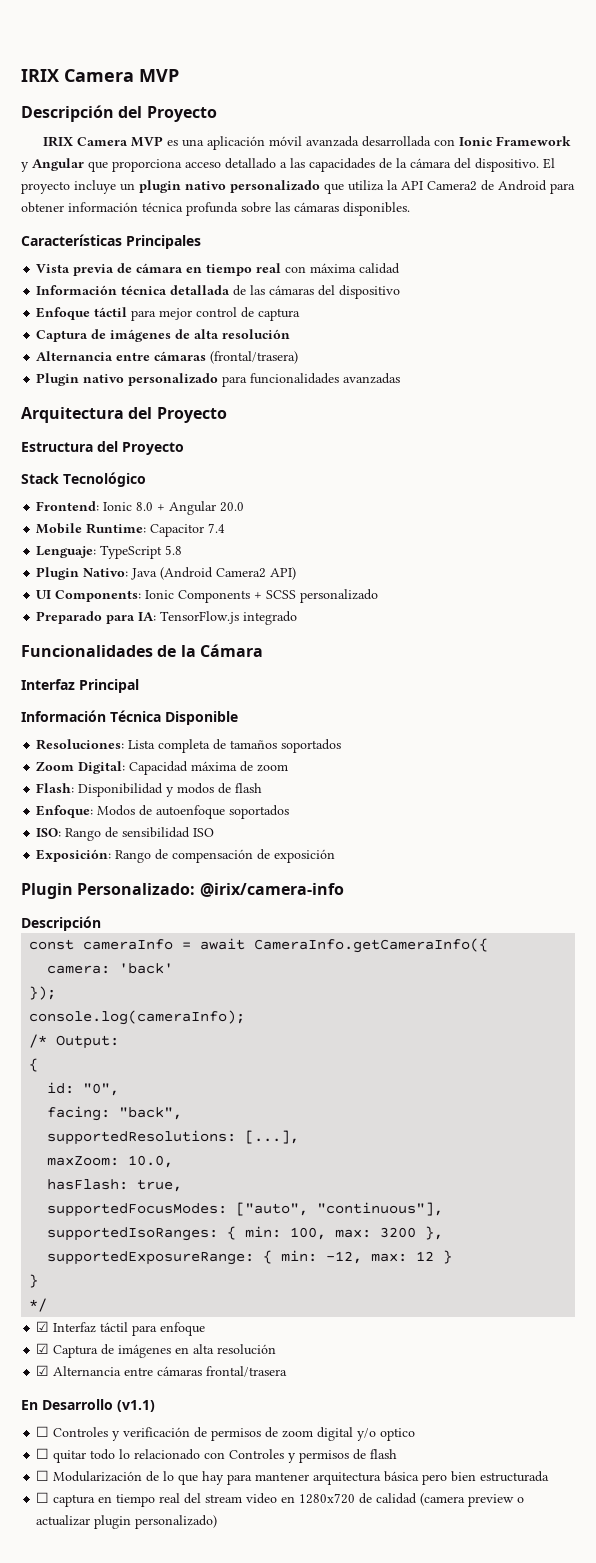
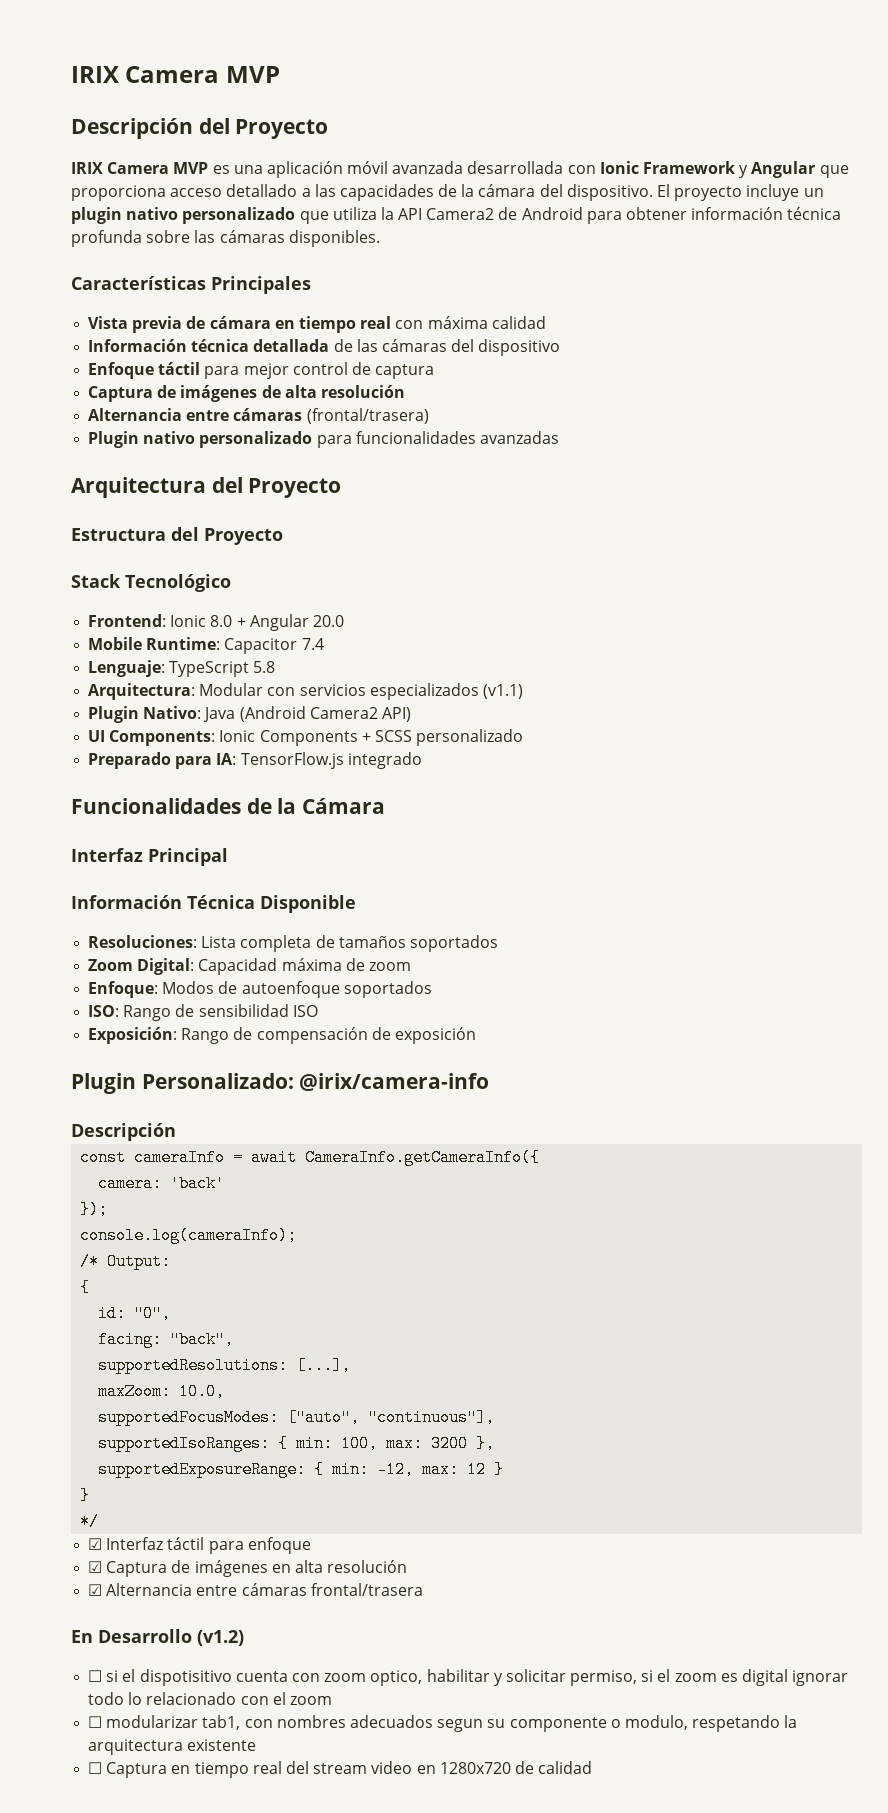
(183, 550) none -> [88,683,523,700] // Arquitectura: Modular con servicios especializados (v1.1)
[36,783,263,797] // Flash: Disponibilidad y modos de flash -> (411, 966) none
[47,1179,183,1192] // hasFlash: true, -> (226, 1391) none
[117,1400,155,1412] [36,1426,416,1441] [36,1448,398,1463] [36,1470,550,1485] [36,1492,96,1507] (v1.1) // ☐ Controles y verificación de permisos de zoom digital y/o optico // ☐ quitar todo lo relacionado con Controles y permisos de flash // ☐ Modularización de lo que hay para mantener arquitectura básica pero bien estructurada // ☐ captura -> [197,1630,244,1646] [88,1669,849,1686] [88,1692,332,1705] [88,1715,798,1732] [88,1739,257,1755] [88,1762,168,1778] (v1.2) // ☐ si el dispotisitivo cuenta con zoom optico, habilitar y solicitar permiso, si el zoom es digital ignorar todo lo relacionado con el zoom // ☐ modularizar tab1, con nombres adecuados segun su componente o modulo, respetando la arquitectura existente // ☐ Captura
[420,1493,525,1507] [36,1515,218,1529] (camera preview o actualizar plugin personalizado) -> (593, 1767) none

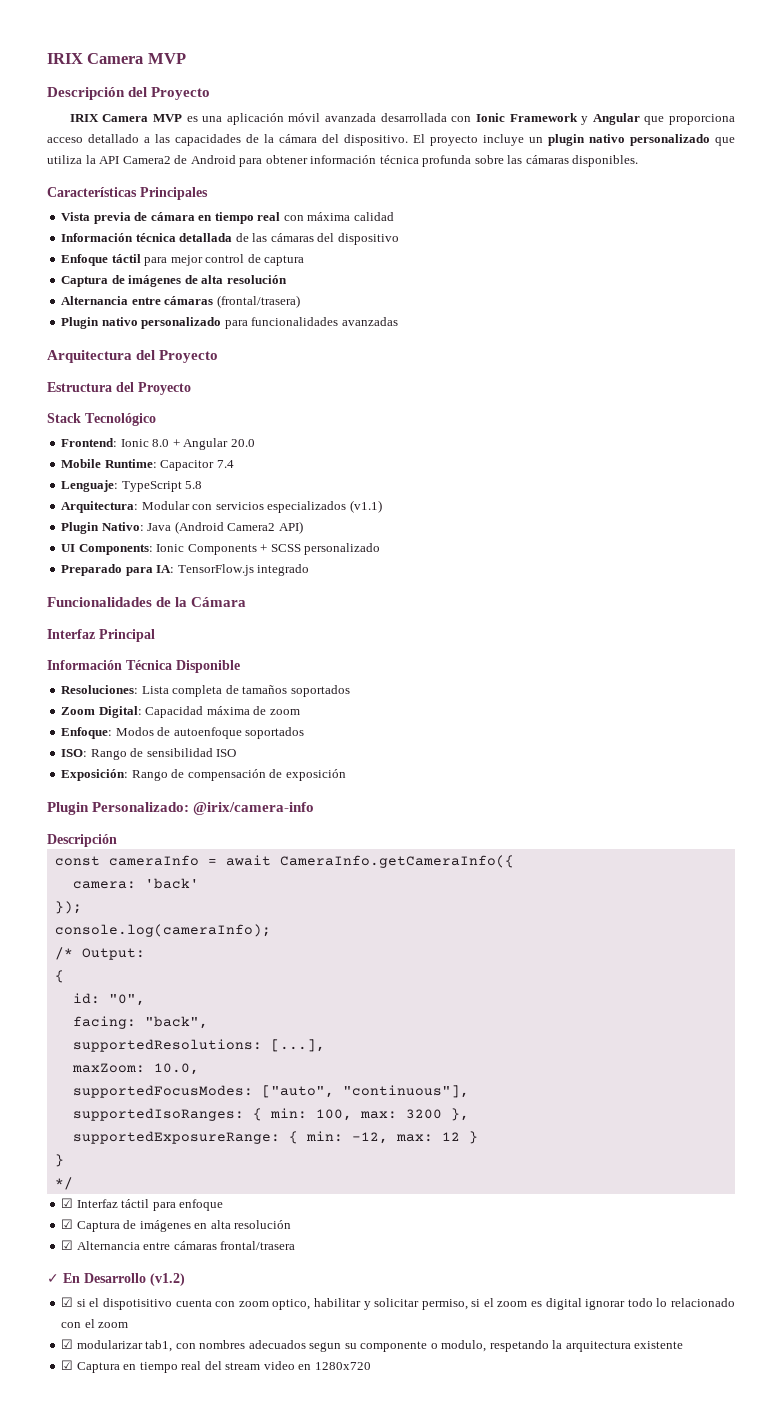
(423, 1589) none -> [47,1274,59,1283] ✓
[88,1670,103,1682] ☐ -> [61,1297,74,1307] ☑
[88,1716,103,1728] ☐ -> [61,1339,74,1349] ☑
[88,1762,103,1774] ☐ -> [61,1360,74,1370] ☑
[514,1761,593,1774] de calidad -> (371, 1366) none

